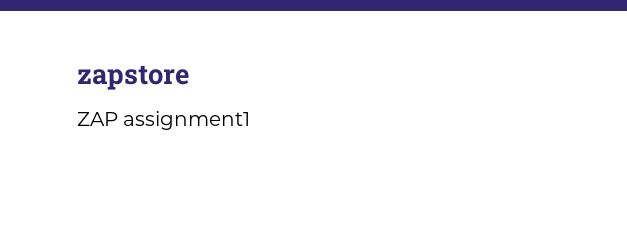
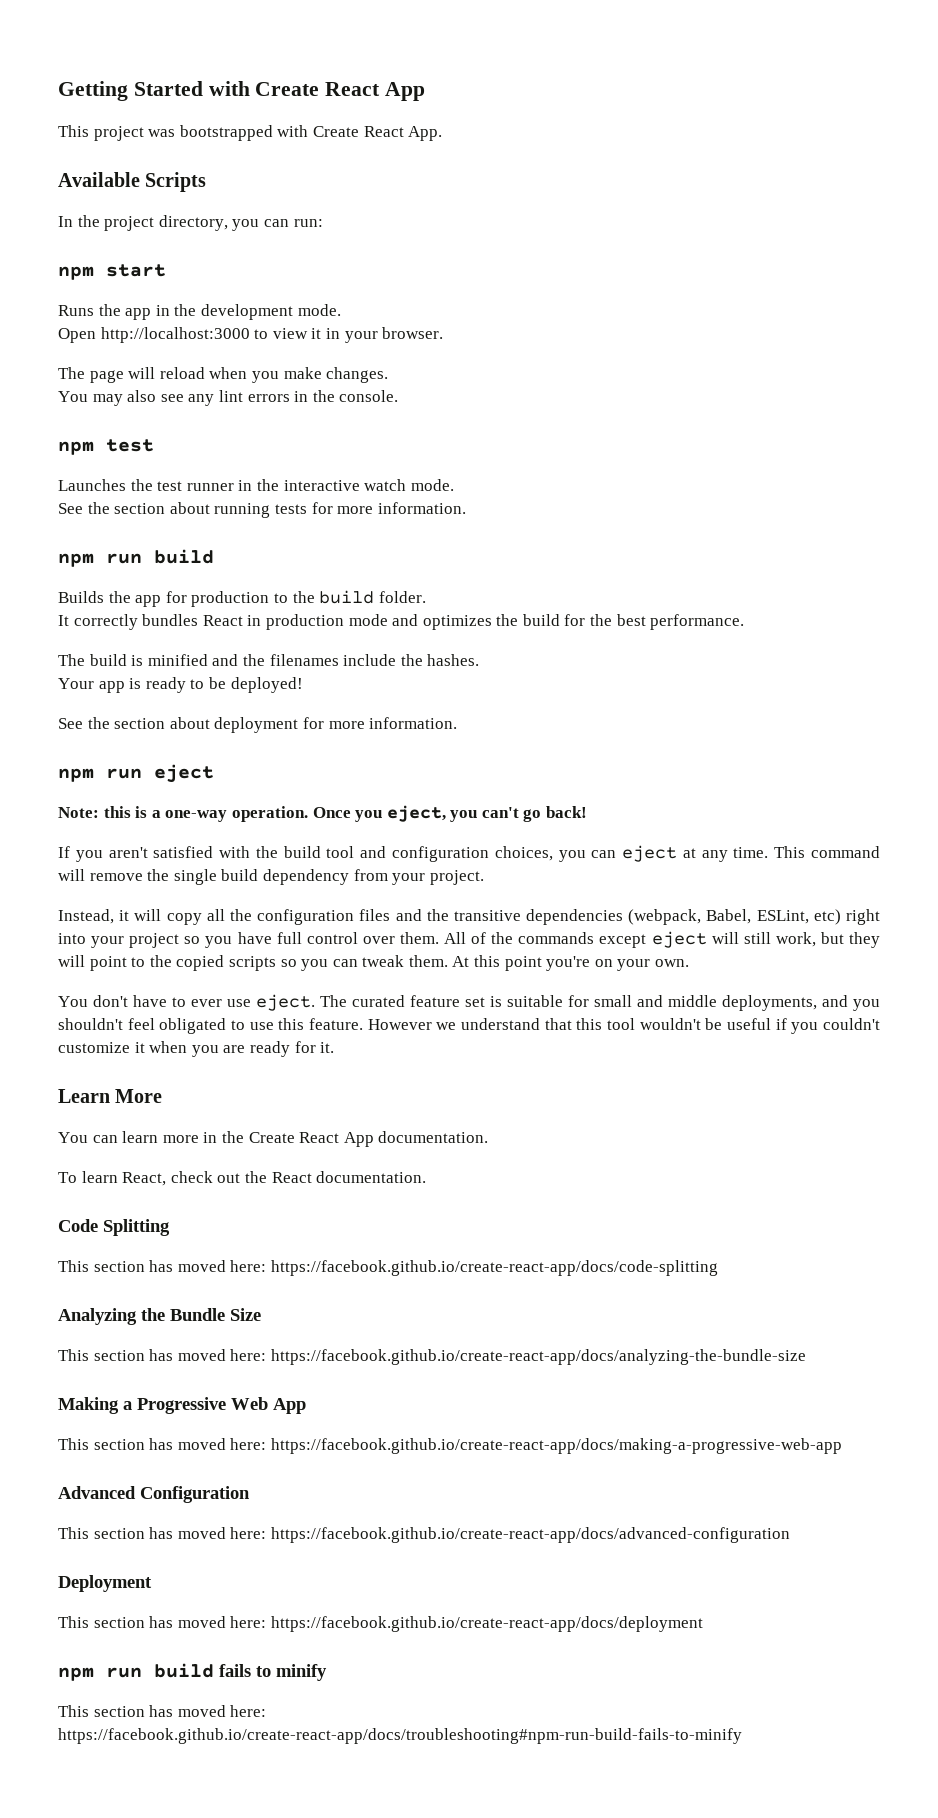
[77,65,190,90] [77,111,251,130] zapstore // ZAP assignment1 -> [58,81,426,101] [58,125,443,141] [58,172,207,192] [58,215,323,231] [58,264,166,280] [58,304,341,320] [58,327,444,343] [58,367,389,383] [58,390,399,406] [58,439,154,455] [58,479,454,491] [58,502,466,518] [58,549,214,567] [58,590,426,607] [58,614,745,630] [58,654,480,666] [58,677,303,693] [58,717,458,733] [58,764,214,783] [58,805,588,822] [58,845,881,862] [58,869,484,885] [58,909,880,925] [58,931,881,948] [58,955,690,971] [58,994,880,1011] [58,1018,880,1034] [58,1041,335,1057] [58,1089,163,1103] [58,1131,489,1147] [58,1171,427,1186] [58,1219,170,1236] [58,1260,718,1276] [58,1308,261,1325] [58,1349,806,1365] [58,1397,306,1414] [58,1438,842,1454] [58,1486,250,1503] [58,1527,790,1543] [58,1575,152,1592] [58,1616,703,1632] [58,1663,327,1681] [58,1705,267,1717] [58,1728,742,1744] Getting Started with Create React App // This project was bootstrapped with Create React App. // Available Scripts // In the project directory, you can run: // npm start // Runs the app in the development mode. // Open http://localhost:3000 to view it in your browser. // The page will reload when you make changes. // You may also see any lint errors in the console. // npm test // Launches the test runner in the interactive watch mode. // See the section about running tests for more information. // npm run build // Builds the app for production to the build folder. // It correctly bundles React in production mode and optimizes the build for the best performance. // The build is minified and the filenames include the hashes. // Your app is ready to be deployed! // See the section about deployment for more information. // npm run eject // Note: this is a one-way operation. Once you eject, you can't go back! // If you aren't satisfied with the build tool and configuration choices, you can eject at any time. This command will remove the single build dependency from your project. // Instead, it will copy all the configuration files and the transitive dependencies (webpack, Babel, ESLint, etc) right into your project so you have full control over them. All of the commands except eject will still work, but they will point to the copied scripts so you can tweak them. At this point you're on your own. // You don't have to ever use eject. The curated feature set is suitable for small and middle deployments, and you shouldn't feel obligated to use this feature. However we understand that this tool wouldn't be useful if you couldn't customize it when you are ready for it. // Learn More // You can learn more in the Create React App documentation. // To learn React, check out the React documentation. // Code Splitting // This section has moved here: https://facebook.github.io/create-react-app/docs/code-splitting // Analyzing the Bundle Size // This section has moved here: https://facebook.github.io/create-react-app/docs/analyzing-the-bundle-size // Making a Progressive Web App // This section has moved here: https://facebook.github.io/create-react-app/docs/making-a-progressive-web-app // Advanced Configuration // This section has moved here: https://facebook.github.io/create-react-app/docs/advanced-configuration // Deployment // This section has moved here: https://facebook.github.io/create-react-app/docs/deployment // npm run build fails to minify // This section has moved here: https://facebook.github.io/create-react-app/docs/troubleshooting#npm-run-build-fails-to-minify

